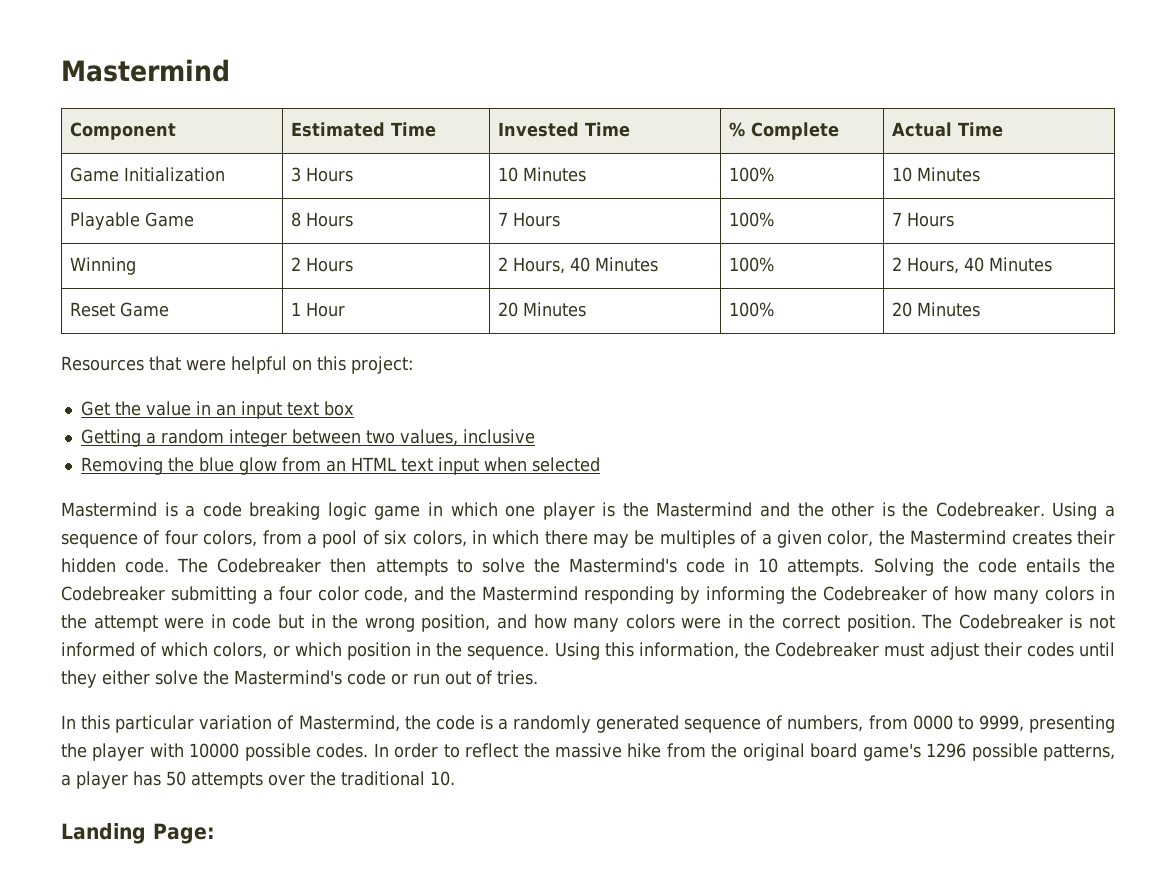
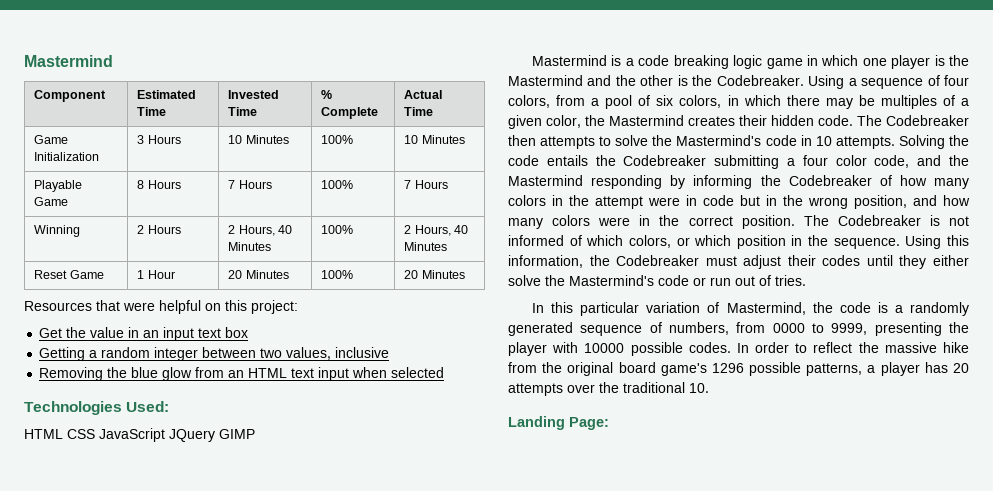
(600, 464) none -> [24,401,170,415] [24,428,255,442] // Technologies Used: // HTML CSS JavaScript JQuery GIMP
[166,771,186,786] 50 -> [953,363,969,373] 20

